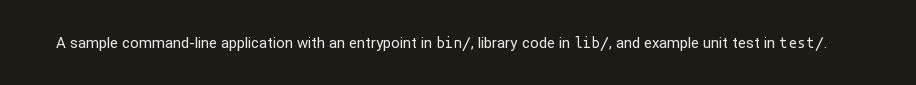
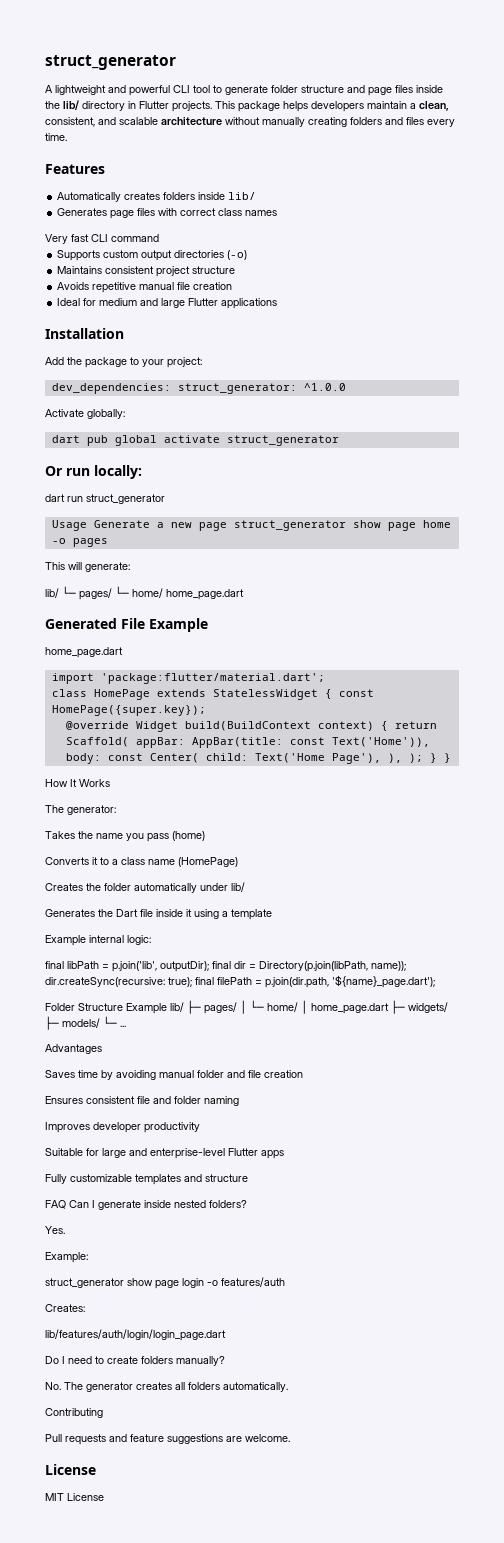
[56,36,827,52] A sample command-line application with an entrypoint in bin/, library code in lib/, and example unit test in test/. -> [45,55,176,70] [45,85,443,96] [45,100,449,112] [45,117,455,127] [45,133,67,141] [45,164,105,174] [57,192,257,202] [57,208,278,219] [45,234,159,244] [57,250,248,261] [57,266,236,277] [57,282,233,293] [57,298,278,309] [45,328,124,339] [45,357,202,368] [51,383,346,394] [45,409,125,419] [51,435,339,446] [45,465,142,479] [45,494,165,504] [51,520,451,531] [51,538,108,547] [45,562,130,572] [45,586,244,600] [45,618,208,632] [45,647,123,658] [51,673,325,684] [51,689,374,700] [51,705,206,716] [65,721,437,732] [65,737,430,748] [65,753,451,764] [45,779,110,787] [45,805,116,815] [45,831,205,842] [45,857,238,867] [45,882,245,893] [45,909,272,920] [45,935,151,946] [45,961,406,972] [45,975,435,988] [45,1000,448,1014] [45,1016,126,1030] [45,1044,102,1054] [45,1070,303,1080] [45,1096,239,1106] [45,1122,200,1133] [45,1148,284,1159] [45,1174,248,1185] [45,1200,247,1210] [45,1226,65,1234] [45,1252,88,1263] [45,1277,285,1289] [45,1304,85,1312] [45,1329,226,1341] [45,1356,225,1366] [45,1382,288,1392] [45,1408,103,1418] [45,1434,290,1445] [45,1464,96,1475] [45,1493,104,1501] struct_generator // A lightweight and powerful CLI tool to generate folder structure and page files inside the lib/ directory in Flutter projects. This package helps developers maintain a clean, consistent, and scalable architecture without manually creating folders and files every time. // Features // Automatically creates folders inside lib/ // Generates page files with correct class names // Very fast CLI command // Supports custom output directories (-o) // Maintains consistent project structure // Avoids repetitive manual file creation // Ideal for medium and large Flutter applications // Installation // Add the package to your project: // dev_dependencies: struct_generator: ^1.0.0 // Activate globally: // dart pub global activate struct_generator // Or run locally: // dart run struct_generator // Usage Generate a new page struct_generator show page home -o pages // This will generate: // lib/ └─ pages/ └─ home/ home_page.dart // Generated File Example // home_page.dart // import 'package:flutter/material.dart'; // class HomePage extends StatelessWidget { const HomePage({super.key}); // @override Widget build(BuildContext context) { return Scaffold( appBar: AppBar(title: const Text('Home')), body: const Center( child: Text('Home Page'), ), ); } } // How It Works // The generator: // Takes the name you pass (home) // Converts it to a class name (HomePage) // Creates the folder automatically under lib/ // Generates the Dart file inside it using a template // Example internal logic: // final libPath = p.join('lib', outputDir); final dir = Directory(p.join(libPath, name)); dir.createSync(recursive: true); final filePath = p.join(dir.path, '${name}_page.dart'); // Folder Structure Example lib/ ├─ pages/ │ └─ home/ │ home_page.dart ├─ widgets/ ├─ models/ └─ ... // Advantages // Saves time by avoiding manual folder and file creation // Ensures consistent file and folder naming // Improves developer productivity // Suitable for large and enterprise-level Flutter apps // Fully customizable templates and structure // FAQ Can I generate inside nested folders? // Yes. // Example: // struct_generator show page login -o features/auth // Creates: // lib/features/auth/login/login_page.dart // Do I need to create folders manually? // No. The generator creates all folders automatically. // Contributing // Pull requests and feature suggestions are welcome. // License // MIT License

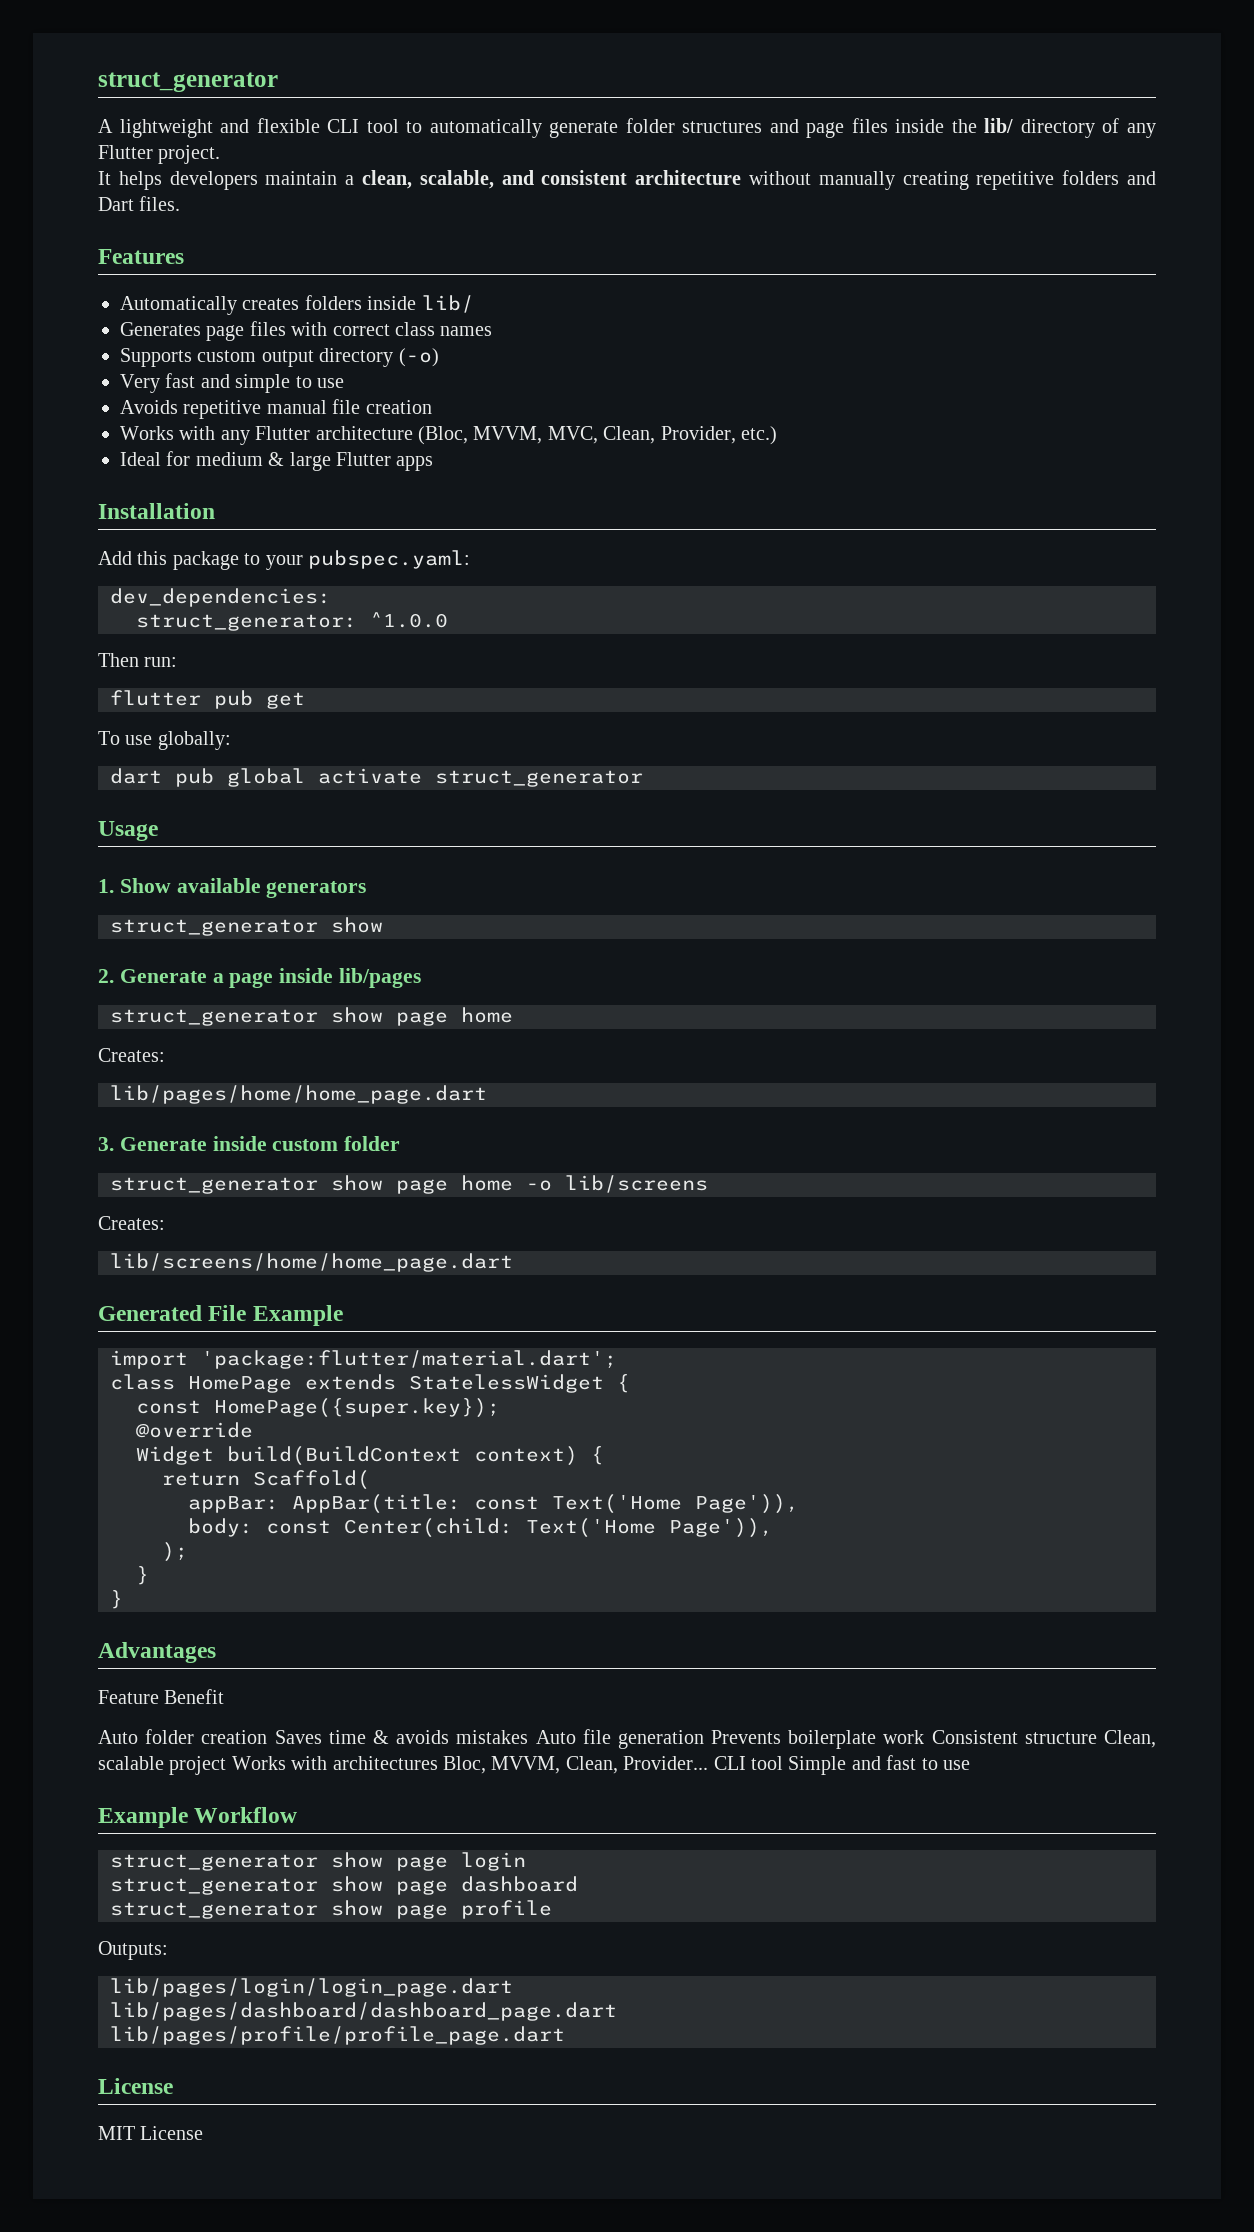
[129,85,170,96] powerful -> [256,118,320,133] flexible
(222, 89) none -> [429,119,542,138] automatically
[301,85,344,93] structure -> [682,121,763,133] structures
[128,101,280,112] in Flutter projects. This package -> [1102,118,1156,138] [98,145,221,164] [98,171,111,185] of any Flutter project. // It
[45,117,158,127] consistent, and scalable -> [419,170,628,189] scalable, and consistent
(347, 122) none -> [976,171,1055,190] repetitive
[406,117,455,127] [45,133,67,141] files every time. -> [98,196,181,211] Dart files.
[45,234,159,244] // Very fast CLI command -> (493, 331) none
[174,250,225,258] directories -> [319,348,394,367] directory
[57,266,236,277] Maintains consistent project structure -> [120,373,344,393] Very fast and simple to use
(233, 286) none -> [120,426,777,445] // Works with any Flutter architecture (Bloc, MVVM, MVC, Clean, Provider, etc.)
[140,298,159,306] and -> [268,452,285,466] &
[221,298,278,309] applications -> [396,456,434,471] apps
[67,357,82,365] the -> [137,551,168,565] this
[167,357,202,368] project: -> [308,550,470,569] pubspec.yaml:
(171, 388) none -> (331, 597) //
[45,409,84,417] Activate -> [98,653,178,667] [110,690,305,709] [98,731,153,745] Then run: // flutter pub get // To use
[45,465,142,479] [45,494,165,504] [51,520,227,531] Or run locally: // dart run struct_generator // Usage Generate a new page -> [98,821,158,841] [98,878,367,898] [110,917,383,936] [98,968,422,988] [110,1007,513,1026] [98,1048,165,1062] [110,1085,487,1104] [98,1136,401,1151] Usage // 1. Show available generators // struct_generator show // 2. Generate a page inside lib/pages // struct_generator show page home // Creates: // lib/pages/home/home_page.dart // 3. Generate inside custom folder //
[72,538,108,547] [45,562,130,572] [45,586,244,600] pages // This will generate: // lib/ └─ pages/ └─ home/ home_page.dart -> [565,1175,708,1193] [98,1216,165,1230] [110,1253,513,1272] lib/screens // Creates: // lib/screens/home/home_page.dart
[45,647,123,658] // home_page.dart -> (343, 1315) none
(332, 694) none -> (630, 1383) //
(129, 725) none -> (253, 1430) //
(388, 726) none -> (604, 1455) //
(129, 742) none -> (370, 1480) //
[331,737,430,747] [65,753,402,764] Text('Home')), body: const Center( child: Text('Home Page'), ), -> [552,1494,799,1514] [188,1518,773,1538] Text('Home Page')), // body: const Center(child: Text('Home Page')), //
[429,753,451,763] [45,779,110,787] [45,805,116,815] [45,831,205,842] [45,857,238,867] [45,882,245,893] [45,909,272,920] [45,935,151,946] [45,961,406,972] [45,975,435,988] [45,1000,448,1014] [45,1016,126,1030] [45,1044,102,1054] [45,1070,303,1080] [45,1096,239,1106] [45,1122,200,1133] [45,1148,284,1159] [45,1174,248,1185] [45,1200,247,1210] [45,1226,65,1234] [45,1252,88,1263] [45,1277,285,1289] [45,1304,85,1312] [45,1329,226,1341] [45,1356,225,1366] [45,1382,288,1392] [45,1408,103,1418] [45,1434,290,1445] } } // How It Works // The generator: // Takes the name you pass (home) // Converts it to a class name (HomePage) // Creates the folder automatically under lib/ // Generates the Dart file inside it using a template // Example internal logic: // final libPath = p.join('lib', outputDir); final dir = Directory(p.join(libPath, name)); dir.createSync(recursive: true); final filePath = p.join(dir.path, '${name}_page.dart'); // Folder Structure Example lib/ ├─ pages/ │ └─ home/ │ home_page.dart ├─ widgets/ ├─ models/ └─ ... // Advantages // Saves time by avoiding manual folder and file creation // Ensures consistent file and folder naming // Improves developer productivity // Suitable for large and enterprise-level Flutter apps // Fully customizable templates and structure // FAQ Can I generate inside nested folders? // Yes. // Example: // struct_generator show page login -o features/auth // Creates: // lib/features/auth/login/login_page.dart // Do I need to create folders manually? // No. The generator creates all folders automatically. // Contributing // Pull requests and feature suggestions are welcome. -> [136,1566,149,1585] [110,1590,123,1609] [98,1642,216,1663] [98,1689,225,1704] [98,1729,1156,1749] [98,1755,970,1775] [98,1807,298,1828] [110,1852,526,1871] [110,1876,578,1895] [110,1900,552,1919] [98,1941,168,1960] [110,1978,513,1997] [110,2002,617,2021] [110,2026,565,2045] // } // } // Advantages // Feature Benefit // Auto folder creation Saves time & avoids mistakes Auto file generation Prevents boilerplate work Consistent structure Clean, scalable project Works with architectures Bloc, MVVM, Clean, Provider... CLI tool Simple and fast to use // Example Workflow // struct_generator show page login // struct_generator show page dashboard // struct_generator show page profile // Outputs: // lib/pages/login/login_page.dart // lib/pages/dashboard/dashboard_page.dart // lib/pages/profile/profile_page.dart

